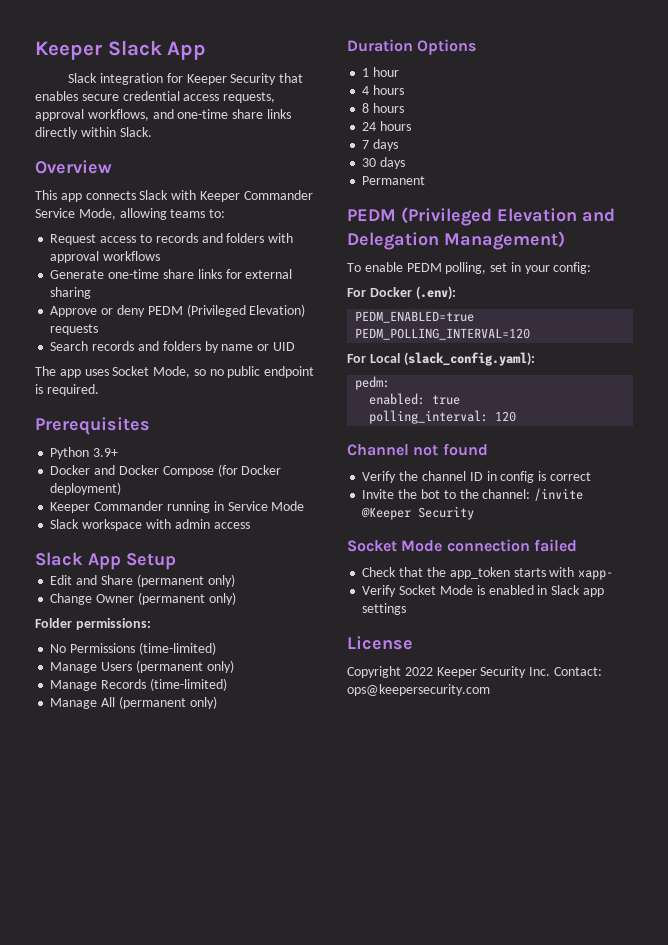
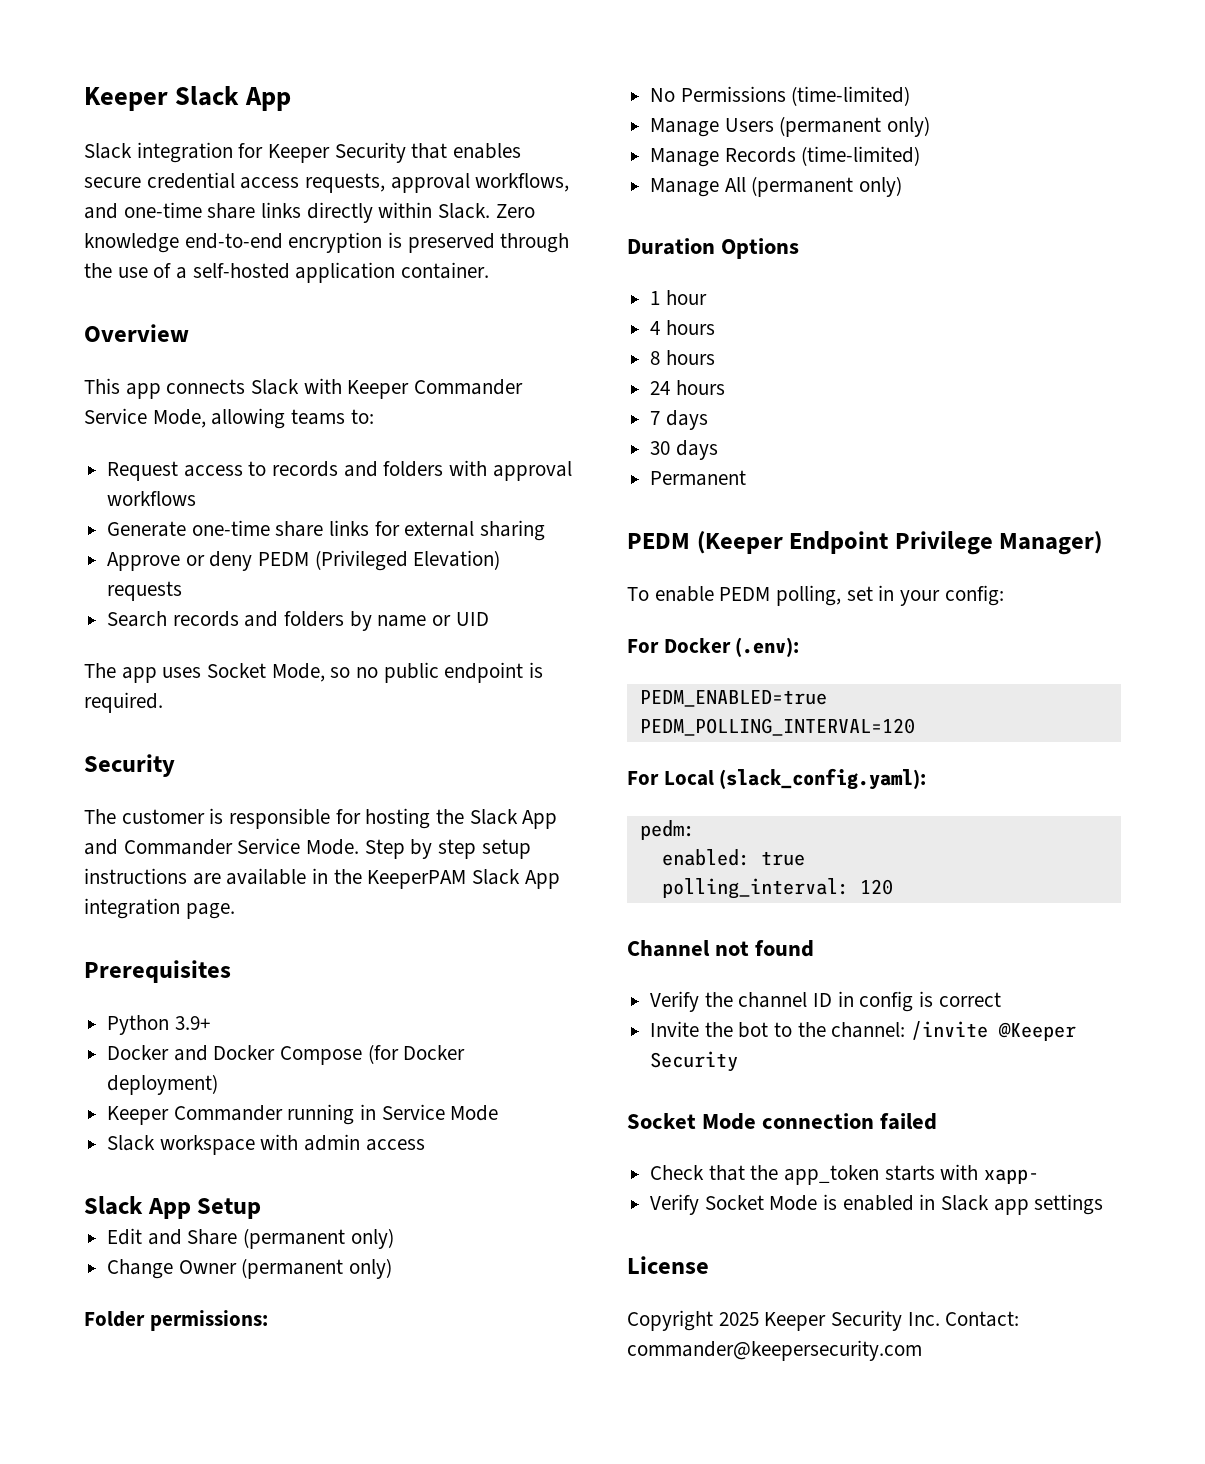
(152, 132) none -> [495,204,535,218] [84,232,570,253] [84,262,490,283] Zero knowledge end-to-end encryption is preserved through the use of a self-hosted application container.
(99, 390) none -> [84,754,175,777] [84,808,558,829] [84,838,531,859] [84,868,560,889] [84,898,235,919] // Security // The customer is responsible for hosting the Slack App and Commander Service Mode. Step by step setup instructions are available in the KeeperPAM Slack App integration page.
[401,207,615,226] [347,231,565,250] (Privileged Elevation and Delegation Management) -> [696,531,1103,555] (Keeper Endpoint Privilege Manager)
[404,667,433,676] 2022 -> [718,1312,759,1326] 2025
[347,684,490,696] ops@keepersecurity.com -> [627,1340,922,1361] commander@keepersecurity.com

